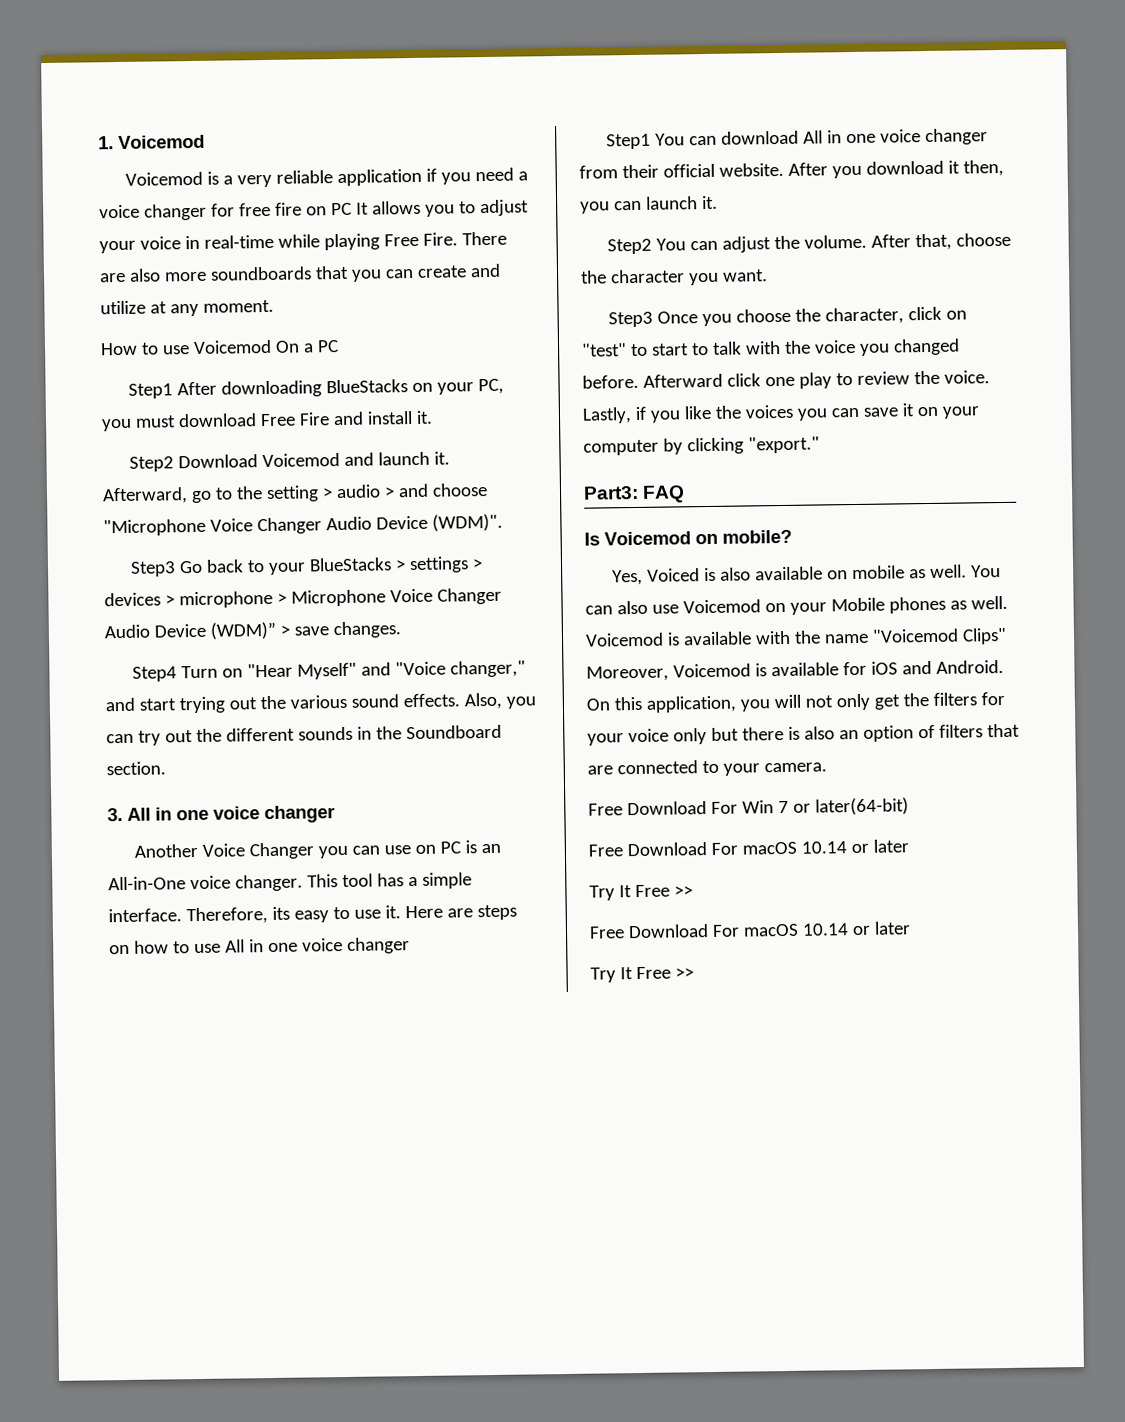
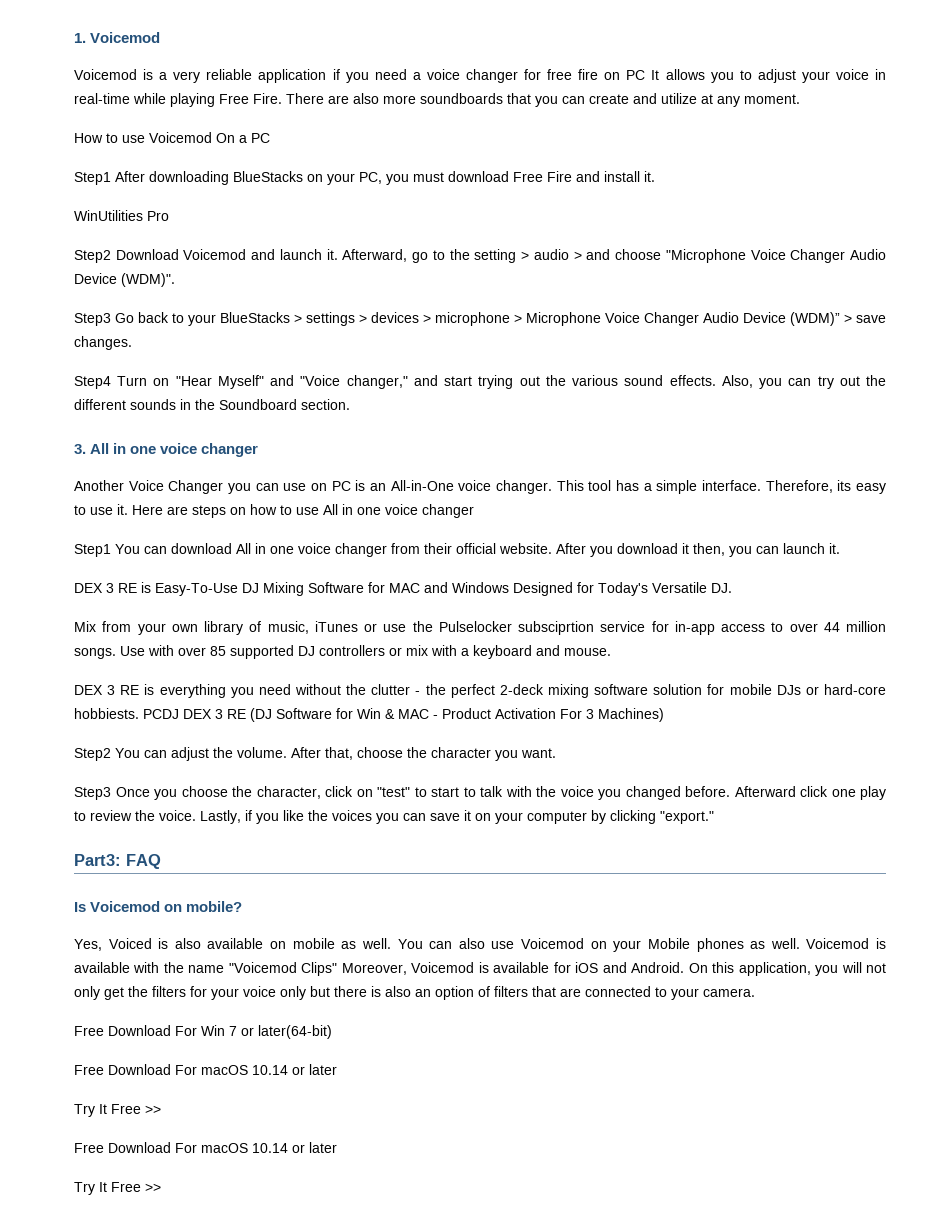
(433, 417) none -> [74,210,169,221] // WinUtilities Pro
(718, 202) none -> [74,582,732,596] [74,621,886,635] [74,645,611,659] [74,684,886,698] [74,708,664,722] // DEX 3 RE is Easy-To-Use DJ Mixing Software for MAC and Windows Designed for Today's Versatile DJ. // Mix from your own library of music, iTunes or use the Pulselocker subsciprtion service for in-app access to over 44 million songs. Use with over 85 supported DJ controllers or mix with a keyboard and mouse. // DEX 3 RE is everything you need without the clutter - the perfect 2-deck mixing software solution for mobile DJs or hard-core hobbiests. PCDJ DEX 3 RE (DJ Software for Win & MAC - Product Activation For 3 Machines)

